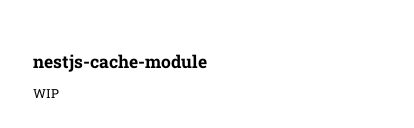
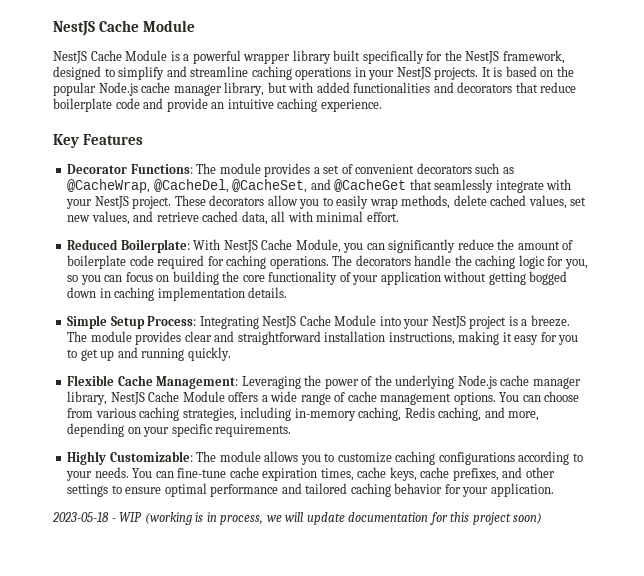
[33,54,207,72] [33,89,59,98] nestjs-cache-module // WIP -> [53,20,196,36] [53,50,565,64] [53,66,574,80] [53,82,577,96] [53,98,382,112] [53,134,143,148] [67,163,514,177] [67,179,572,193] [66,195,587,209] [67,211,399,225] [67,239,574,253] [67,255,588,269] [67,271,568,285] [67,287,288,301] [67,315,570,329] [67,331,579,345] [67,347,231,361] [67,375,581,389] [67,391,580,405] [67,407,540,421] [67,423,292,437] [67,451,583,465] [66,467,555,481] [67,483,554,497] [52,512,543,525] NestJS Cache Module // NestJS Cache Module is a powerful wrapper library built specifically for the NestJS framework, designed to simplify and streamline caching operations in your NestJS projects. It is based on the popular Node.js cache manager library, but with added functionalities and decorators that reduce boilerplate code and provide an intuitive caching experience. // Key Features // Decorator Functions: The module provides a set of convenient decorators such as @CacheWrap, @CacheDel, @CacheSet, and @CacheGet that seamlessly integrate with your NestJS project. These decorators allow you to easily wrap methods, delete cached values, set new values, and retrieve cached data, all with minimal effort. // Reduced Boilerplate: With NestJS Cache Module, you can significantly reduce the amount of boilerplate code required for caching operations. The decorators handle the caching logic for you, so you can focus on building the core functionality of your application without getting bogged down in caching implementation details. // Simple Setup Process: Integrating NestJS Cache Module into your NestJS project is a breeze. The module provides clear and straightforward installation instructions, making it easy for you to get up and running quickly. // Flexible Cache Management: Leveraging the power of the underlying Node.js cache manager library, NestJS Cache Module offers a wide range of cache management options. You can choose from various caching strategies, including in-memory caching, Redis caching, and more, depending on your specific requirements. // Highly Customizable: The module allows you to customize caching configurations according to your needs. You can fine-tune cache expiration times, cache keys, cache prefixes, and other settings to ensure optimal performance and tailored caching behavior for your application. // 2023-05-18 - WIP (working is in process, we will update documentation for this project soon)

